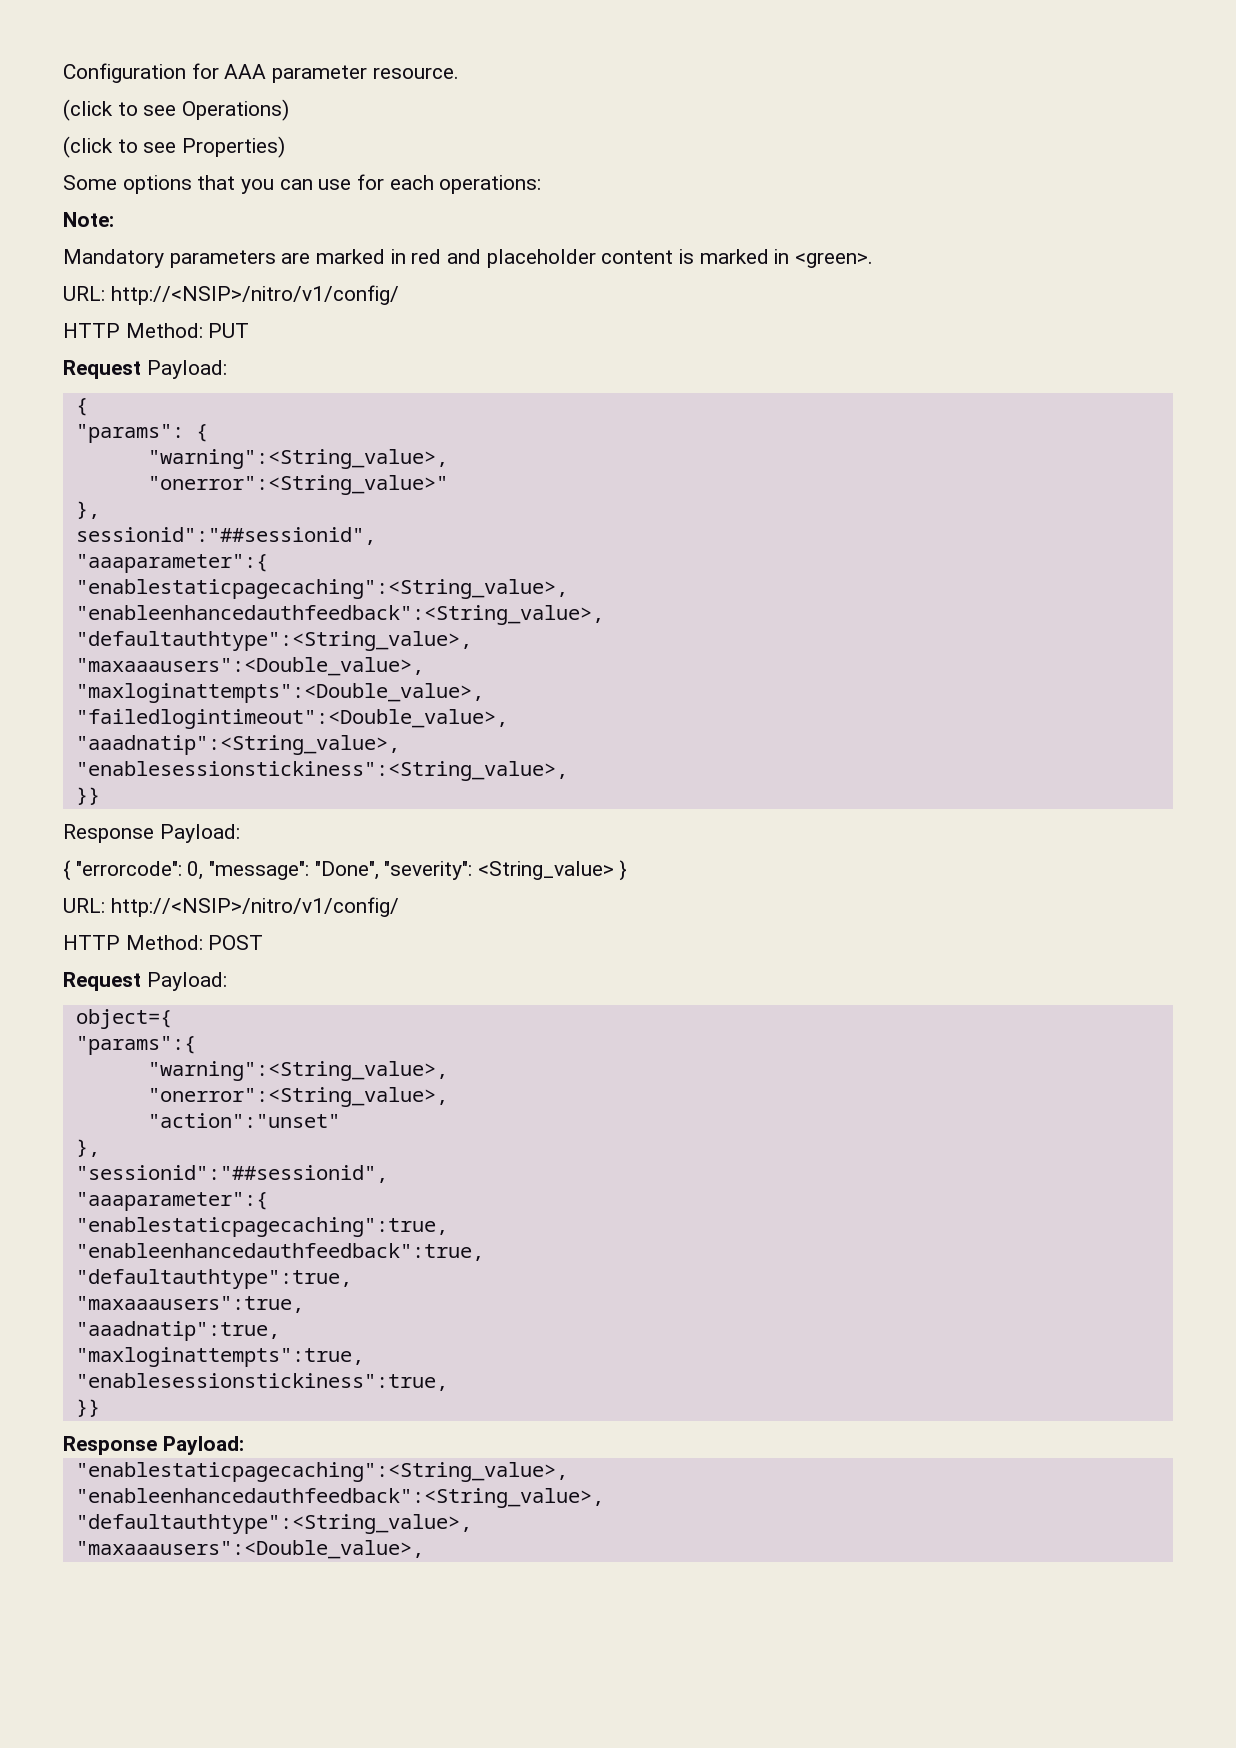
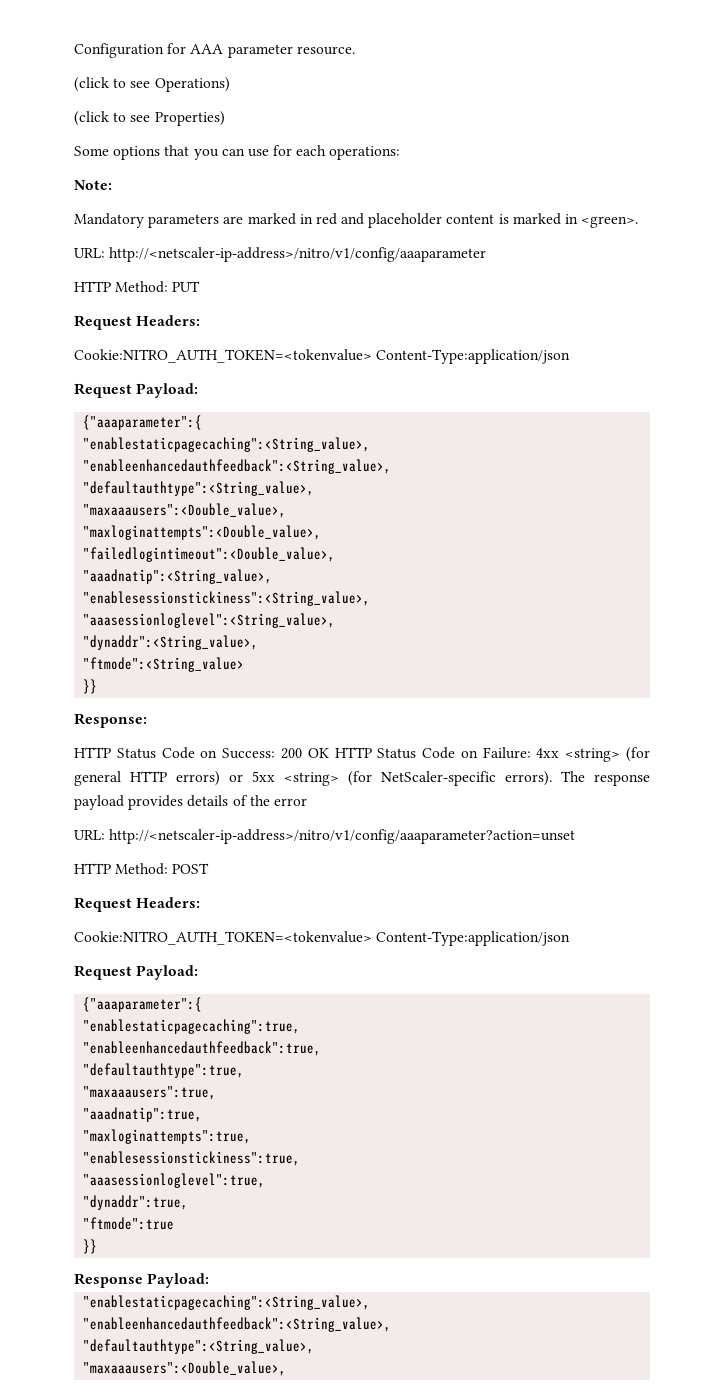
[110,285,399,305] http://<NSIP>/nitro/v1/config/ -> [109,247,487,262] http://<netscaler-ip-address>/nitro/v1/config/aaaparameter
[146,360,227,379] [75,398,88,416] [75,424,208,443] [147,449,448,469] [147,475,448,495] [75,501,100,519] [75,527,376,545] [75,554,268,573] Payload: // { // "params": { // "warning":<String_value>, // "onerror":<String_value>" // }, // sessionid":"##sessionid", // "aaaparameter":{ -> [136,315,201,326] [74,349,571,364] [74,383,199,398] [83,415,203,430] Headers: // Cookie:NITRO_AUTH_TOKEN=<tokenvalue> Content-Type:application/json // Request Payload: // {"aaaparameter":{
[75,787,100,805] [63,824,240,843] [63,860,627,881] [63,897,399,917] }} // Response Payload: // { "errorcode": 0, "message": "Done", "severity": <String_value> } // URL: http://<NSIP>/nitro/v1/config/ -> [83,613,336,628] [83,635,259,650] [83,657,245,672] [83,679,98,694] [74,713,147,728] [74,747,650,762] [74,771,650,786] [74,795,307,810] [74,829,576,844] "aaasessionloglevel":<String_value>, // "dynaddr":<String_value>, // "ftmode":<String_value> // }} // Response: // HTTP Status Code on Success: 200 OK HTTP Status Code on Failure: 4xx <string> (for general HTTP errors) or 5xx <string> (for NetScaler-specific errors). The response payload provides details of the error // URL: http://<netscaler-ip-address>/nitro/v1/config/aaaparameter?action=unset
[146,972,227,991] [75,1009,172,1029] [75,1036,196,1055] [147,1061,448,1081] [147,1087,448,1107] [147,1113,340,1128] [75,1139,100,1157] [75,1165,388,1183] [75,1192,268,1211] Payload: // object={ // "params":{ // "warning":<String_value>, // "onerror":<String_value>, // "action":"unset" // }, // "sessionid":"##sessionid", // "aaaparameter":{ -> [136,897,201,908] [74,931,571,946] [74,965,199,980] [83,997,203,1012] Headers: // Cookie:NITRO_AUTH_TOKEN=<tokenvalue> Content-Type:application/json // Request Payload: // {"aaaparameter":{
(448, 1382) none -> [83,1173,266,1188] [83,1195,189,1210] [83,1217,175,1230] // "aaasessionloglevel":true, // "dynaddr":true, // "ftmode":true

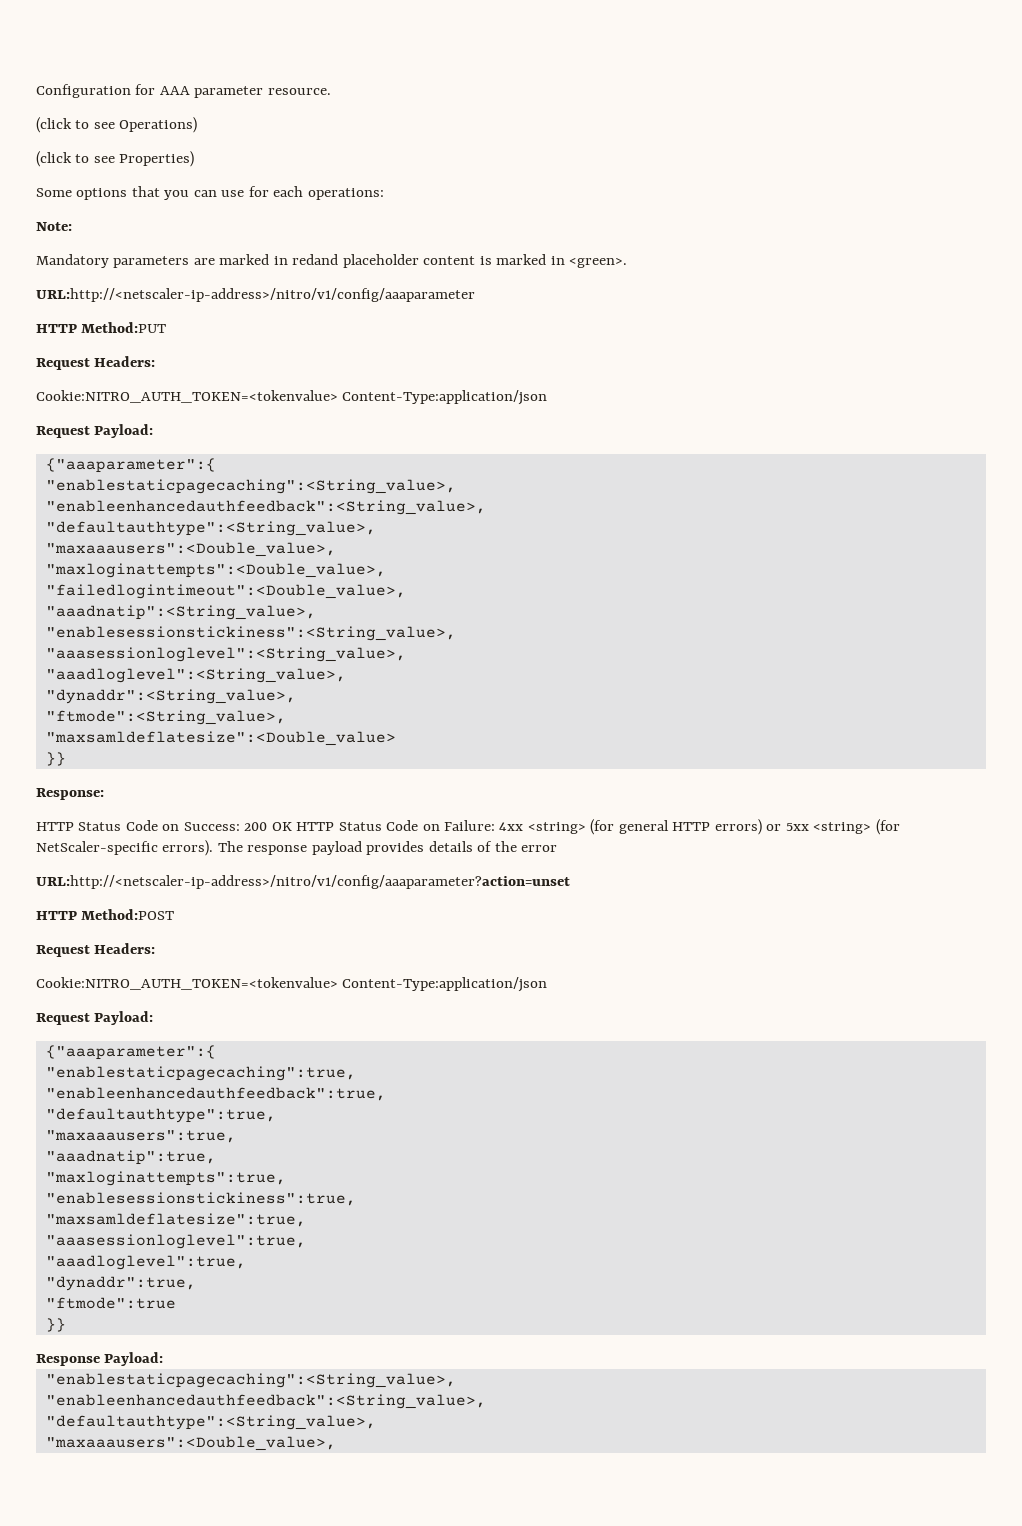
[315,213,365,225] red and -> [292,254,339,265] redand
[74,247,487,262] [74,281,201,293] URL: http://<netscaler-ip-address>/nitro/v1/config/aaaparameter // HTTP Method: PUT -> [36,288,475,302] [36,322,167,333] URL:http://<netscaler-ip-address>/nitro/v1/config/aaaparameter // HTTP Method:PUT
(336, 620) none -> [45,668,346,683] // "aaadloglevel":<String_value>,
[83,657,245,672] "ftmode":<String_value> -> [45,710,286,725] [45,731,396,746] "ftmode":<String_value>, // "maxsamldeflatesize":<Double_value>
[74,829,576,844] [74,863,210,875] URL: http://<netscaler-ip-address>/nitro/v1/config/aaaparameter?action=unset // HTTP Method: POST -> [36,875,570,889] [36,909,175,920] URL:http://<netscaler-ip-address>/nitro/v1/config/aaaparameter?action=unset // HTTP Method:POST
(301, 1158) none -> [45,1213,306,1227] // "maxsamldeflatesize":true,
(266, 1180) none -> [45,1255,246,1270] // "aaadloglevel":true,

